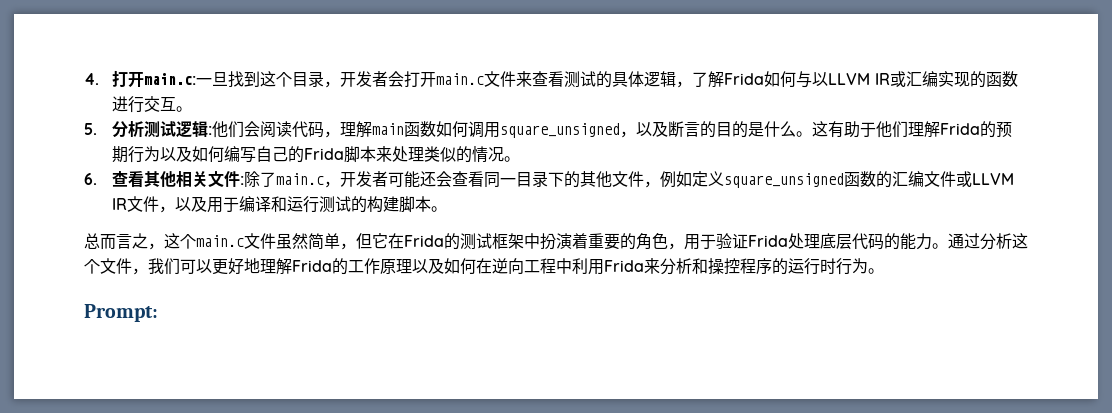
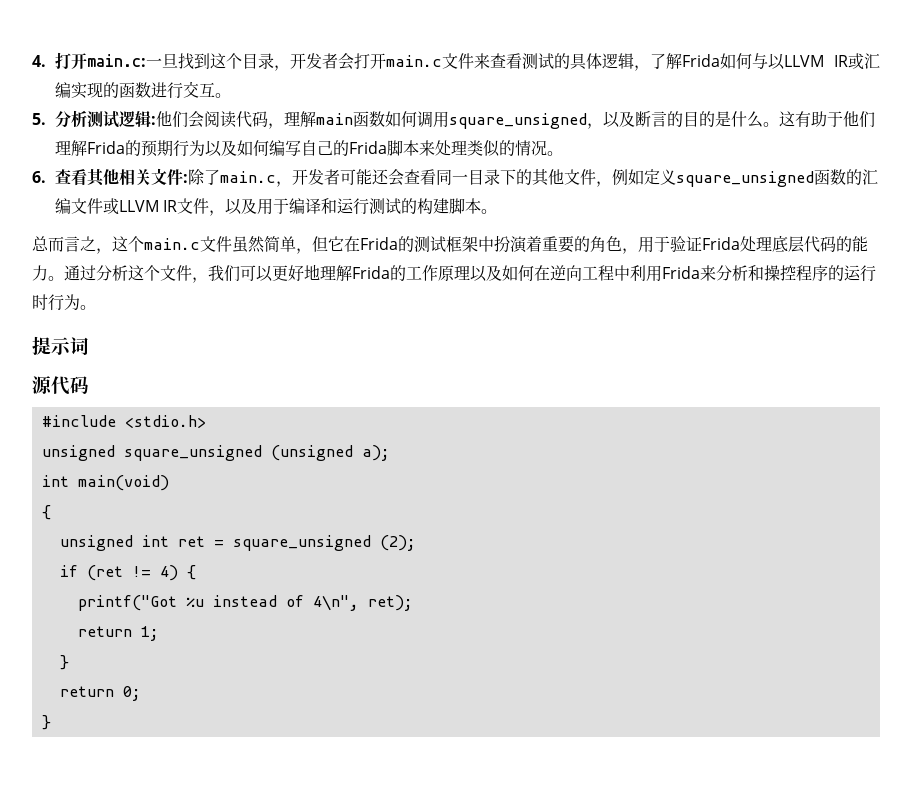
[84,304,158,322] Prompt: -> [32,336,89,355] [32,376,89,395] [41,415,206,428] [41,445,390,461] [41,475,169,491] [41,505,51,520] [59,535,416,551] [59,565,196,581] [77,595,413,611] [77,626,159,641] [59,655,69,670] [59,686,141,701] [41,715,51,730] 提示词 // 源代码 // #include <stdio.h> // unsigned square_unsigned (unsigned a); // int main(void) // { // unsigned int ret = square_unsigned (2); // if (ret != 4) { // printf("Got %u instead of 4\n", ret); // return 1; // } // return 0; // }

